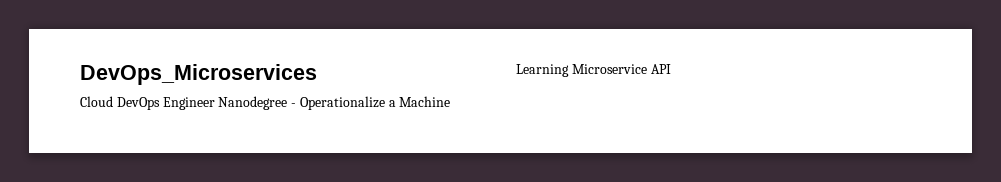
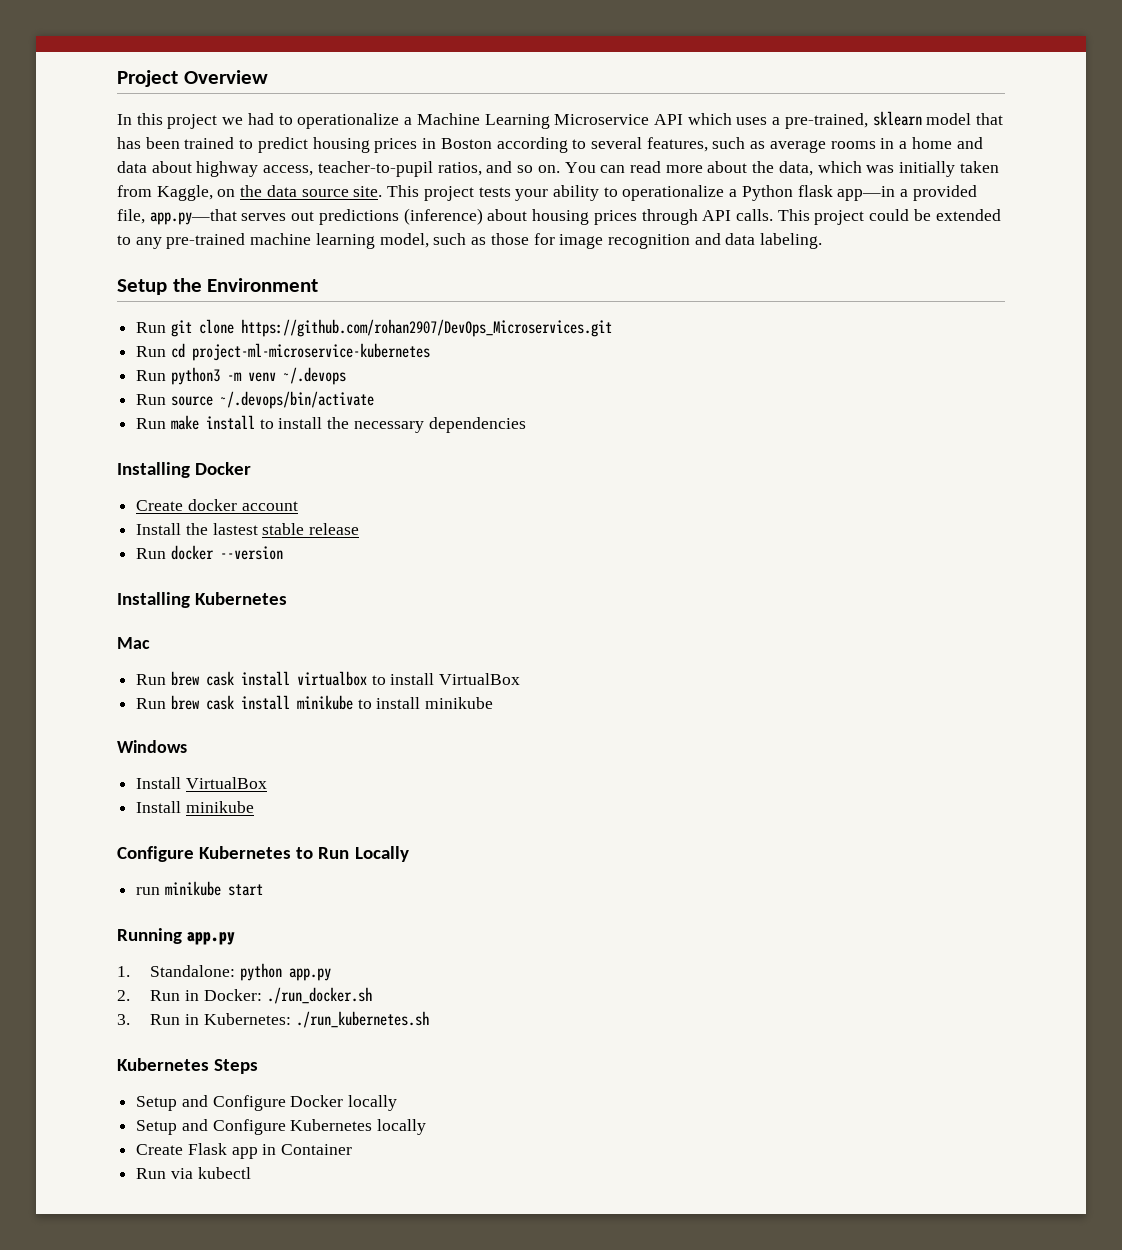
[80,64,317,85] [80,96,385,110] DevOps_Microservices // Cloud DevOps Engineer Nanodegree - Operationalize -> [117,70,268,87] [117,113,400,129] Project Overview // In this project we had to operationalize
(671, 69) none -> [687,111,1004,129] [117,137,983,153] [117,161,999,177] [117,185,977,201] [117,208,1001,225] [117,233,823,249] [117,278,319,295] [136,319,612,337] [136,343,430,361] [136,367,346,385] [136,391,374,409] [136,415,526,433] [117,462,252,478] [136,499,298,511] [136,523,360,535] [136,545,283,560] [117,592,288,608] [117,637,150,649] [136,671,521,686] [136,695,494,710] [117,740,187,753] [136,777,267,789] [136,801,254,813] [117,846,409,862] [136,881,263,896] [117,928,236,945] [117,963,332,981] [117,987,372,1004] [117,1011,429,1028] [117,1058,259,1074] [136,1095,398,1111] [136,1119,427,1135] [136,1143,353,1159] [136,1167,251,1179] which uses a pre-trained, sklearn model that has been trained to predict housing prices in Boston according to several features, such as average rooms in a home and data about highway access, teacher-to-pupil ratios, and so on. You can read more about the data, which was initially taken from Kaggle, on the data source site. This project tests your ability to operationalize a Python flask app—in a provided file, app.py—that serves out predictions (inference) about housing prices through API calls. This project could be extended to any pre-trained machine learning model, such as those for image recognition and data labeling. // Setup the Environment // Run git clone https://github.com/rohan2907/DevOps_Microservices.git // Run cd project-ml-microservice-kubernetes // Run python3 -m venv ~/.devops // Run source ~/.devops/bin/activate // Run make install to install the necessary dependencies // Installing Docker // Create docker account // Install the lastest stable release // Run docker --version // Installing Kubernetes // Mac // Run brew cask install virtualbox to install VirtualBox // Run brew cask install minikube to install minikube // Windows // Install VirtualBox // Install minikube // Configure Kubernetes to Run Locally // run minikube start // Running app.py // 1. Standalone: python app.py // 2. Run in Docker: ./run_docker.sh // 3. Run in Kubernetes: ./run_kubernetes.sh // Kubernetes Steps // Setup and Configure Docker locally // Setup and Configure Kubernetes locally // Create Flask app in Container // Run via kubectl

